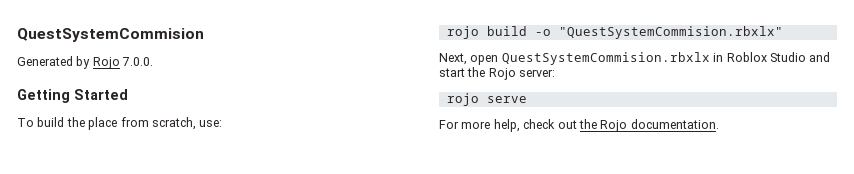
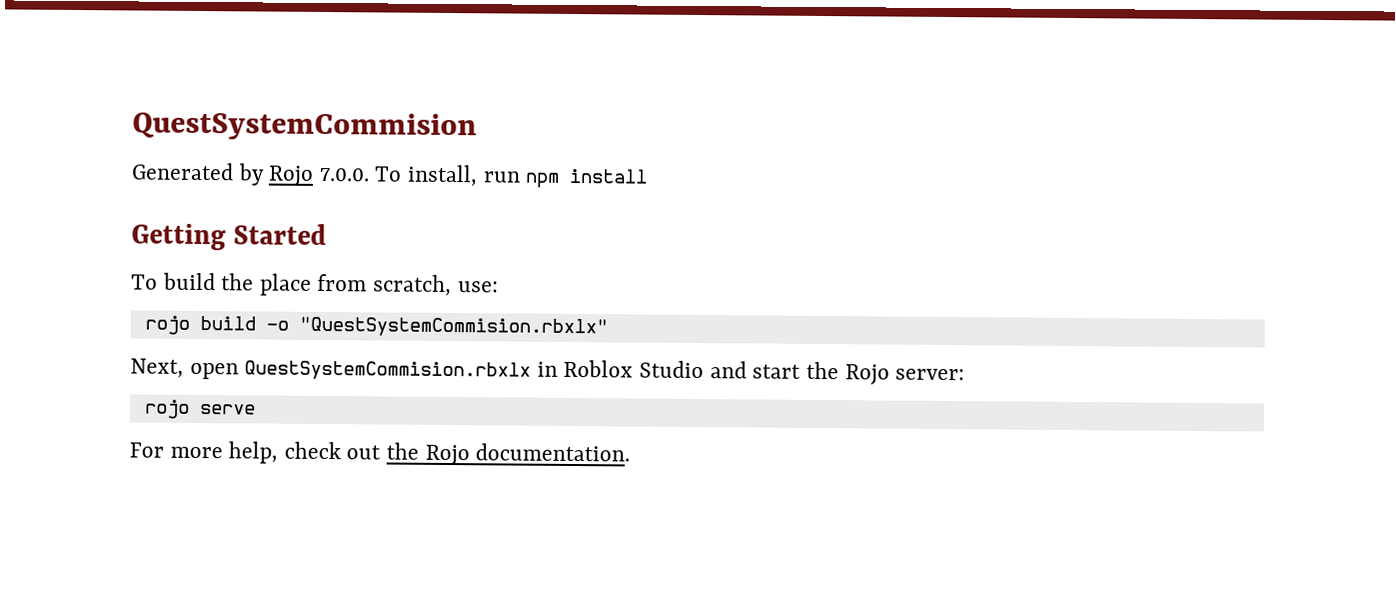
(154, 61) none -> [374,164,649,188] To install, run npm install

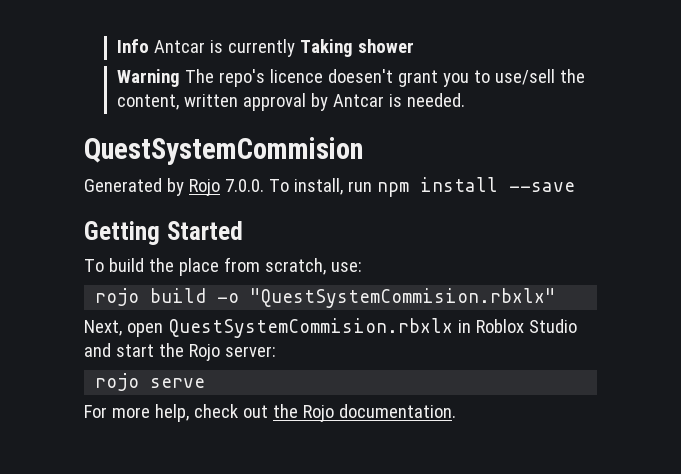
(132, 126) none -> [117,39,415,57] [117,69,586,87] [117,93,466,111] Info Antcar is currently Taking shower // Warning The repo's licence doesen't grant you to use/sell the content, written approval by Antcar is needed. //
(649, 176) none -> [508,182,575,192] --save

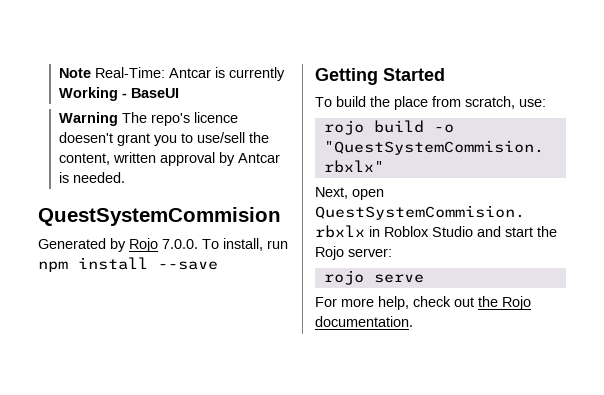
[117,39,150,53] Info -> [59,67,166,78] Note Real-Time:
[300,39,415,57] Taking shower -> [59,87,180,101] Working - BaseUI

